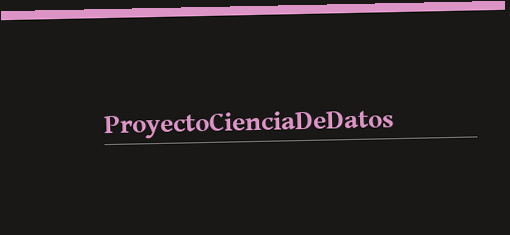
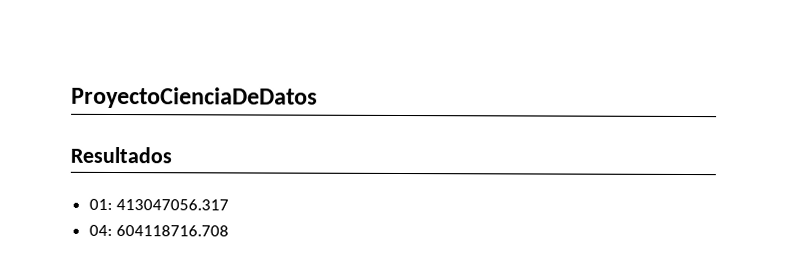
(395, 124) none -> [70,146,172,164] [88,198,230,211] [88,224,230,237] // Resultados // 01: 413047056.317 // 04: 604118716.708

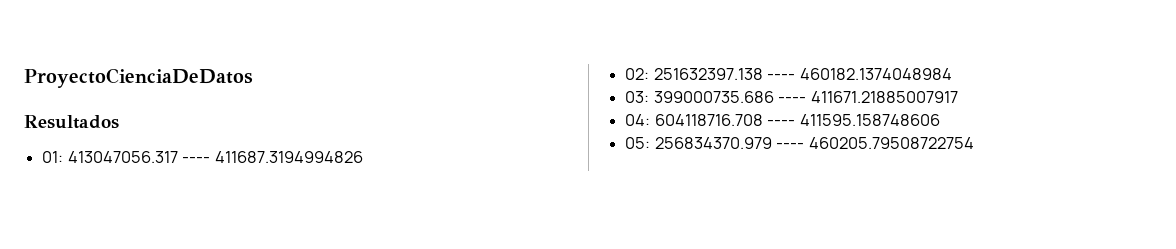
[88,224,230,237] // 04: 604118716.708 -> [182,151,363,163] [625,68,952,80] [625,91,958,103] [625,114,940,126] [625,137,974,149] ---- 411687.3194994826 // 02: 251632397.138 ---- 460182.1374048984 // 03: 399000735.686 ---- 411671.21885007917 // 04: 604118716.708 ---- 411595.158748606 // 05: 256834370.979 ---- 460205.79508722754

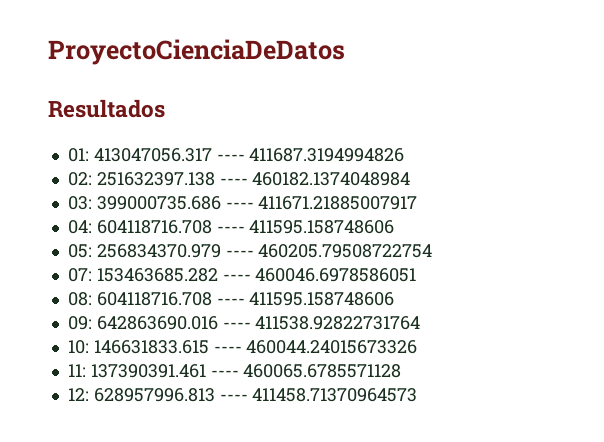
(974, 143) none -> [67,268,417,282] [67,292,395,306] [67,316,421,330] [67,340,418,354] [67,364,402,378] [67,388,418,402] // 07: 153463685.282 ---- 460046.6978586051 // 08: 604118716.708 ---- 411595.158748606 // 09: 642863690.016 ---- 411538.92822731764 // 10: 146631833.615 ---- 460044.24015673326 // 11: 137390391.461 ---- 460065.6785571128 // 12: 628957996.813 ---- 411458.71370964573

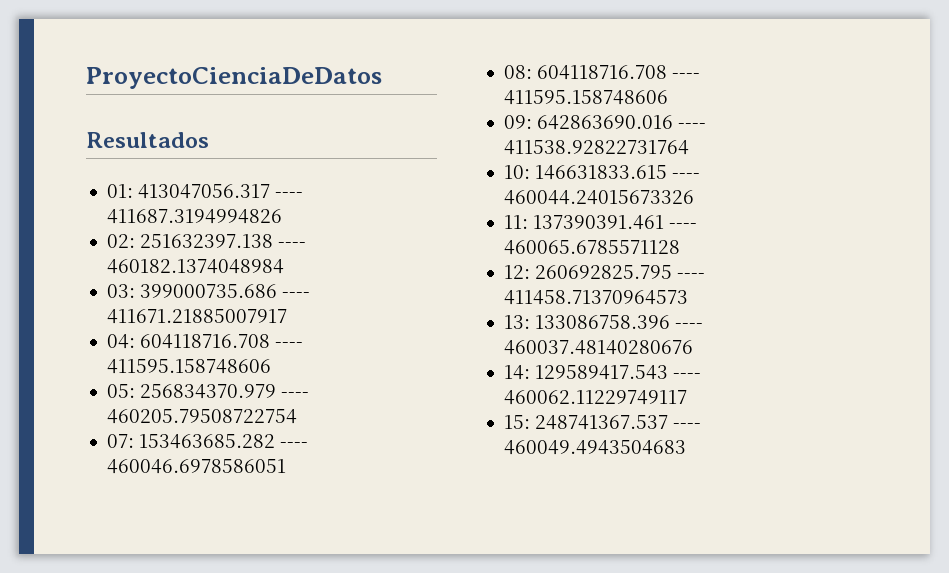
[93,388,215,402] 628957996.813 -> [535,265,673,279] 260692825.795
(418, 395) none -> [503,315,704,329] [503,340,693,355] [503,365,702,380] [503,390,687,405] [503,415,702,430] [503,440,686,455] // 13: 133086758.396 ---- 460037.48140280676 // 14: 129589417.543 ---- 460062.11229749117 // 15: 248741367.537 ---- 460049.4943504683

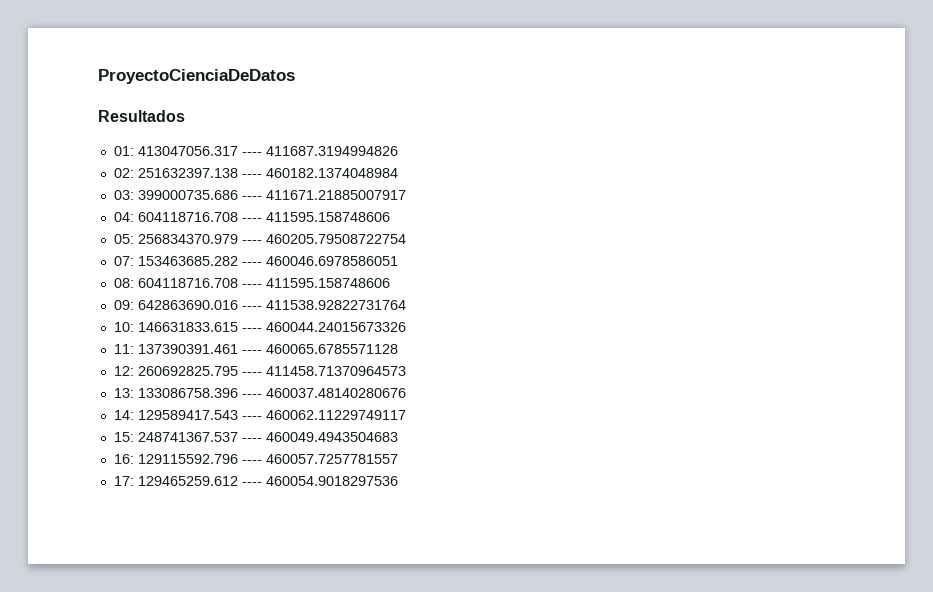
(686, 447) none -> [113,454,398,464] [113,476,398,486] // 16: 129115592.796 ---- 460057.7257781557 // 17: 129465259.612 ---- 460054.9018297536

